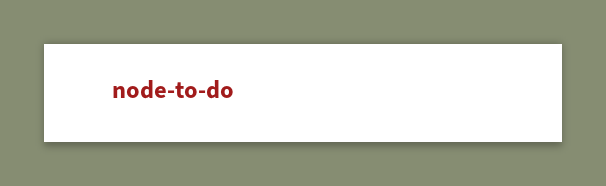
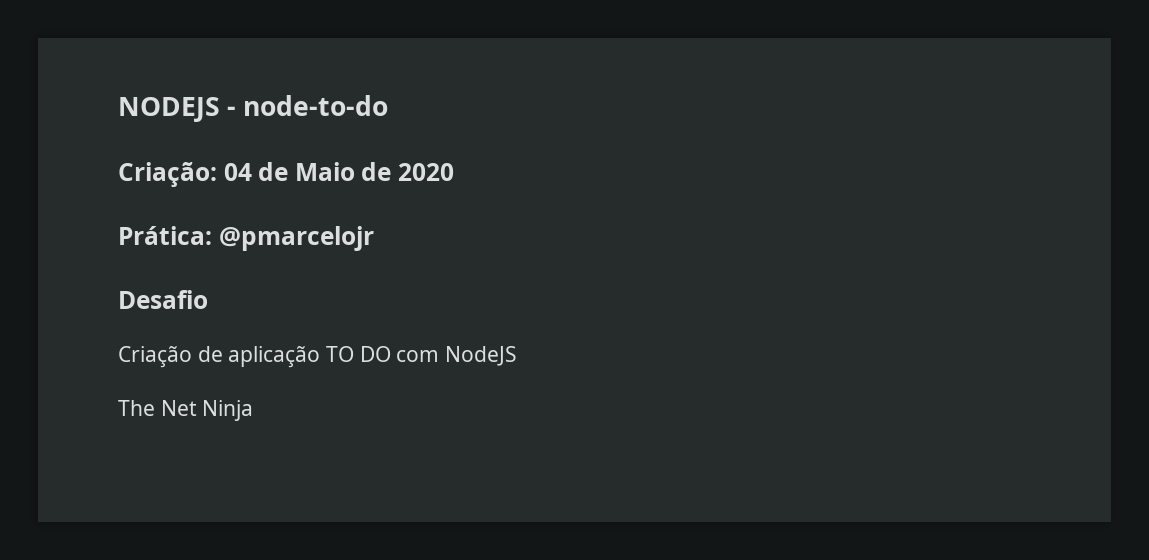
(112, 89) none -> [118,97,237,122] NODEJS -
(234, 89) none -> [118,161,455,187] [118,226,374,251] [118,290,208,309] [118,346,518,368] [118,400,254,421] // Criação: 04 de Maio de 2020 // Prática: @pmarcelojr // Desafio // Criação de aplicação TO DO com NodeJS // The Net Ninja

